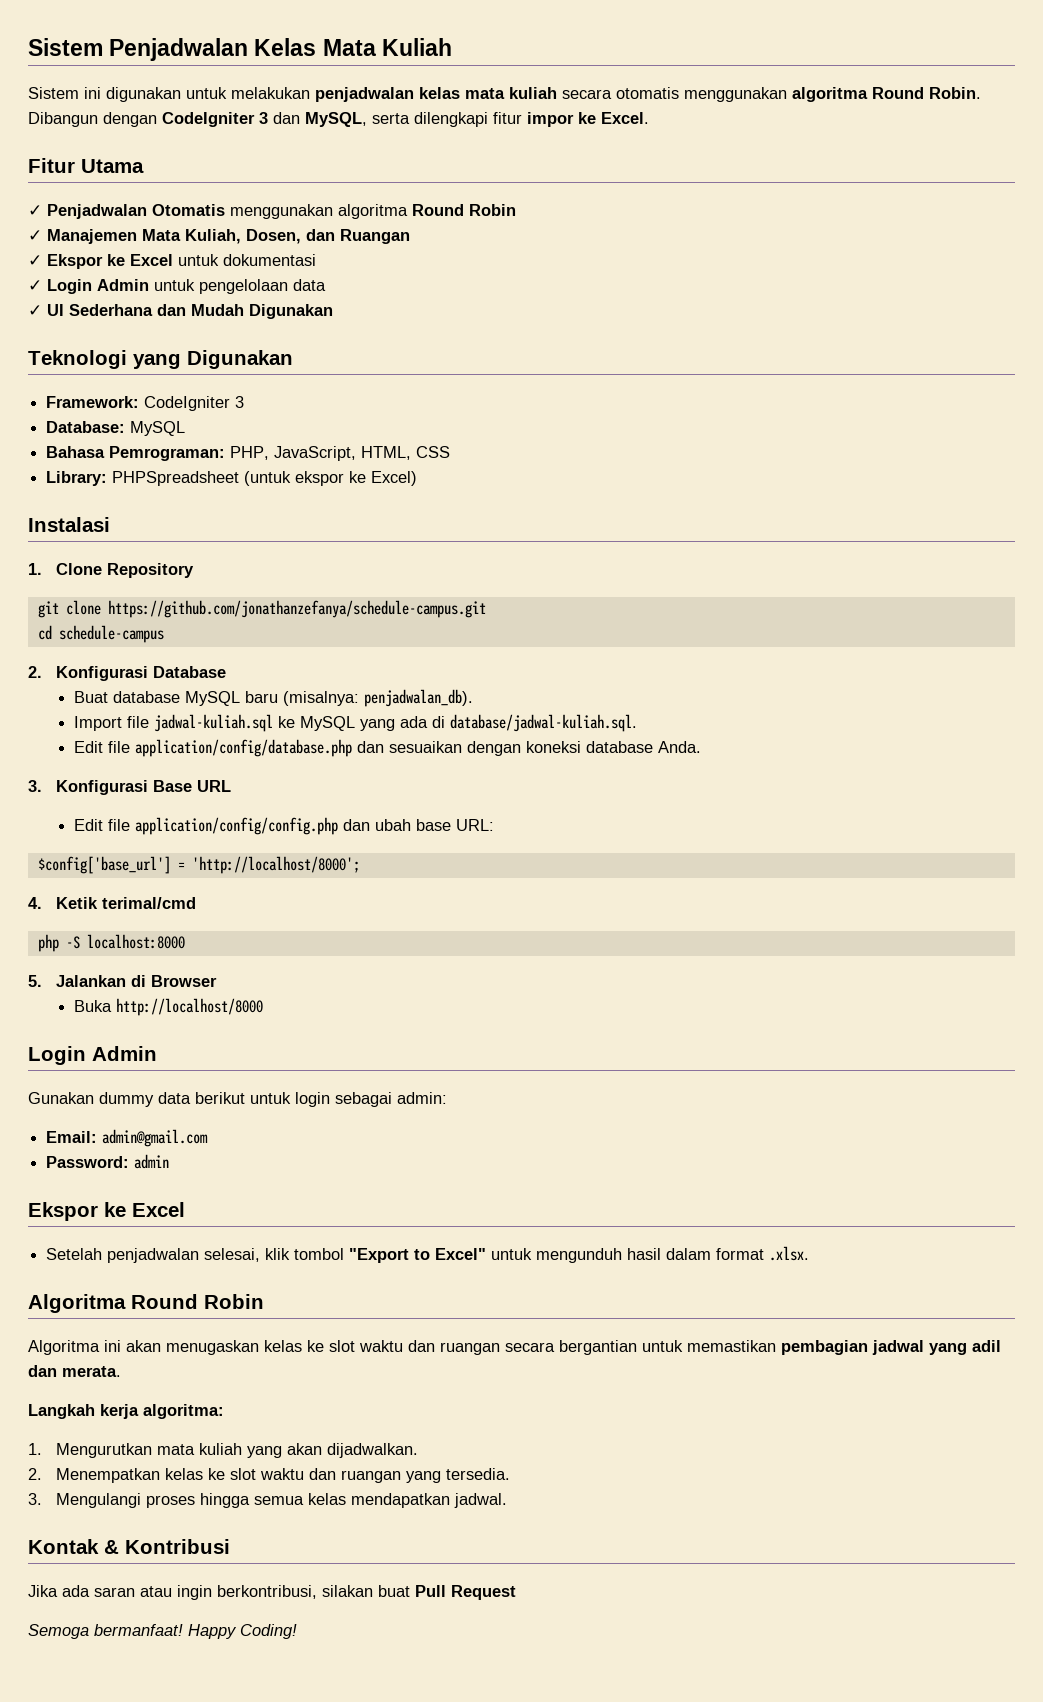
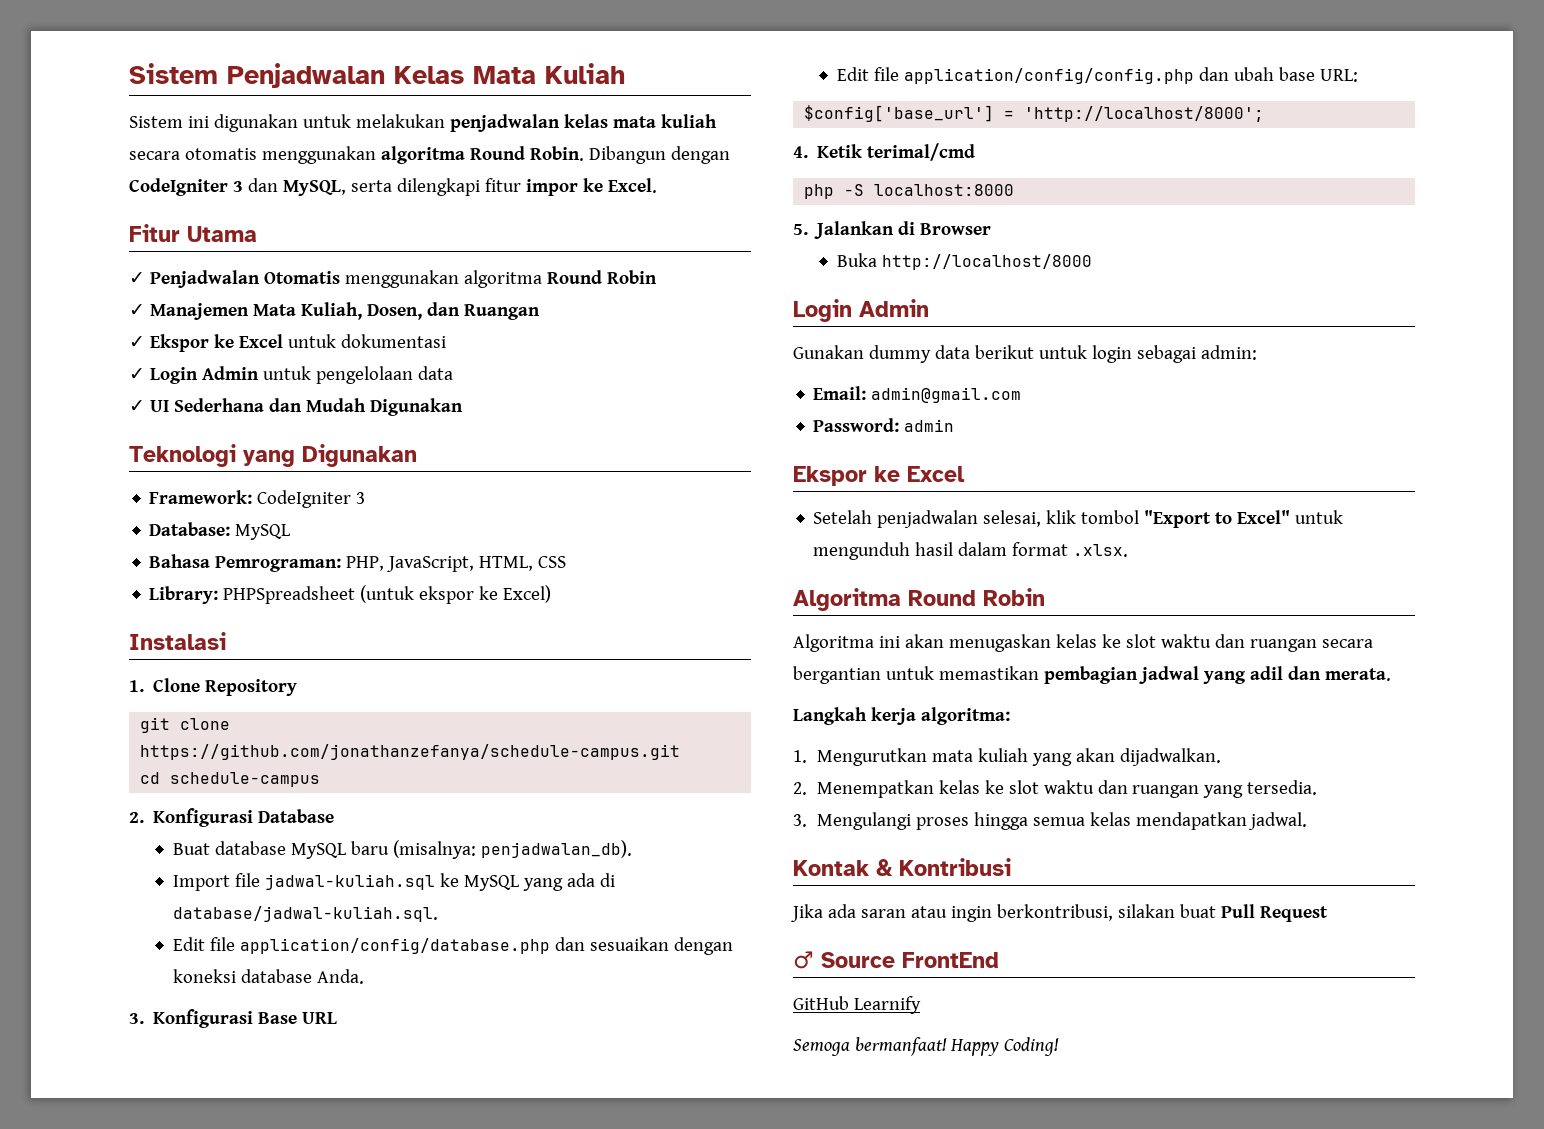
(516, 1592) none -> [793,951,999,969] [793,996,921,1014] // ♂ Source FrontEnd // GitHub Learnify

